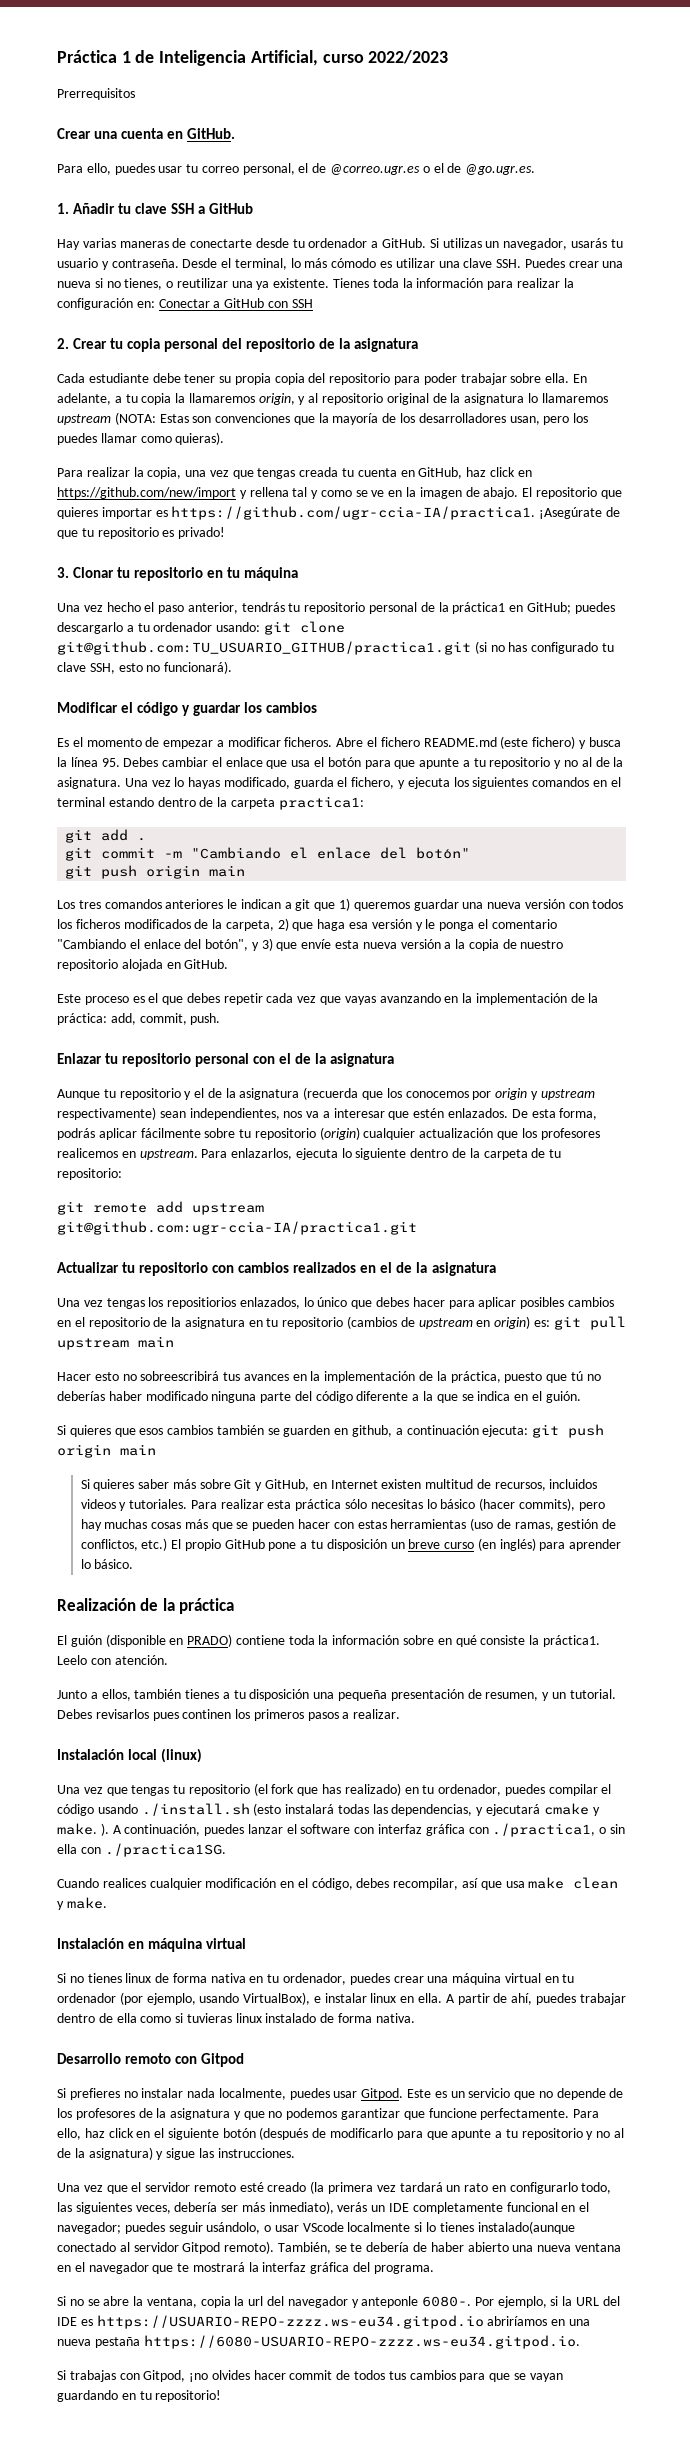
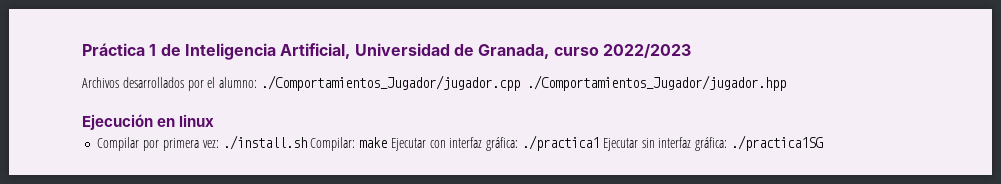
(318, 58) none -> [354,43,550,59] Universidad de Granada,
[57,88,135,100] [57,128,236,139] [57,163,536,175] [57,203,254,214] [57,238,623,250] [57,258,624,270] [57,278,574,290] [57,298,313,310] [57,338,419,352] [57,373,587,385] [57,393,608,405] [57,412,589,425] [57,432,225,445] [57,467,532,479] [57,487,622,499] [57,506,620,520] [57,527,226,539] [57,567,299,581] [57,602,615,614] [57,621,345,635] [57,641,614,655] [57,661,233,674] [57,702,318,716] [57,736,621,749] [57,757,624,769] [57,777,621,789] [57,796,364,810] [65,829,147,843] [65,847,471,861] [65,865,246,879] [57,898,624,911] [57,918,557,931] [57,938,564,951] [57,959,229,971] [57,993,599,1005] [57,1013,221,1025] [57,1053,395,1067] [57,1087,595,1100] [57,1107,598,1120] [57,1127,600,1140] [57,1148,562,1160] [57,1168,122,1180] [57,1201,264,1215] [57,1221,417,1235] [57,1262,496,1276] [57,1297,614,1309] [57,1316,626,1330] [57,1336,174,1350] [57,1371,601,1383] [57,1391,581,1403] [57,1424,605,1438] [57,1444,156,1458] [80,1479,598,1491] [80,1498,605,1511] [80,1518,617,1531] [80,1538,622,1551] [80,1559,134,1569] [57,1598,235,1614] [57,1634,600,1647] [57,1655,168,1665] [57,1689,616,1701] [57,1709,401,1721] [57,1748,203,1763] [57,1783,612,1796] [57,1803,600,1816] [57,1823,625,1837] [57,1843,226,1857] [57,1877,619,1890] [57,1897,107,1910] [57,1938,247,1952] [57,1973,575,1985] [57,1992,626,2005] [57,2013,415,2023] [57,2053,245,2067] [57,2088,624,2100] [57,2108,600,2120] [57,2127,625,2140] [57,2147,295,2160] [57,2181,612,2194] [57,2201,590,2214] [57,2221,575,2234] [57,2241,621,2254] [57,2262,434,2274] [57,2296,620,2308] [57,2315,590,2329] [57,2335,580,2349] [57,2370,563,2382] [57,2390,222,2402] Prerrequisitos // Crear una cuenta en GitHub. // Para ello, puedes usar tu correo personal, el de @correo.ugr.es o el de @go.ugr.es. // 1. Añadir tu clave SSH a GitHub // Hay varias maneras de conectarte desde tu ordenador a GitHub. Si utilizas un navegador, usarás tu usuario y contraseña. Desde el terminal, lo más cómodo es utilizar una clave SSH. Puedes crear una nueva si no tienes, o reutilizar una ya existente. Tienes toda la información para realizar la configuración en: Conectar a GitHub con SSH // 2. Crear tu copia personal del repositorio de la asignatura // Cada estudiante debe tener su propia copia del repositorio para poder trabajar sobre ella. En adelante, a tu copia la llamaremos origin, y al repositorio original de la asignatura lo llamaremos upstream (NOTA: Estas son convenciones que la mayoría de los desarrolladores usan, pero los puedes llamar como quieras). // Para realizar la copia, una vez que tengas creada tu cuenta en GitHub, haz click en https://github.com/new/import y rellena tal y como se ve en la imagen de abajo. El repositorio que quieres importar es https://github.com/ugr-ccia-IA/practica1. ¡Asegúrate de que tu repositorio es privado! // 3. Clonar tu repositorio en tu máquina // Una vez hecho el paso anterior, tendrás tu repositorio personal de la práctica1 en GitHub; puedes descargarlo a tu ordenador usando: git clone git@github.com:TU_USUARIO_GITHUB/practica1.git (si no has configurado tu clave SSH, esto no funcionará). // Modificar el código y guardar los cambios // Es el momento de empezar a modificar ficheros. Abre el fichero README.md (este fichero) y busca la línea 95. Debes cambiar el enlace que usa el botón para que apunte a tu repositorio y no al de la asignatura. Una vez lo hayas modificado, guarda el fichero, y ejecuta los siguientes comandos en el terminal estando dentro de la carpeta practica1: // git add . // git commit -m "Cambiando el enlace del botón" // git push origin main // Los tres comandos anteriores le indican a git que 1) queremos guardar una nueva versión con todos los ficheros modificados de la carpeta, 2) que haga esa versión y le ponga el comentario "Cambiando el enlace del botón", y 3) que envíe esta nueva versión a la copia de nuestro repositorio alojada en GitHub. // Este proceso es el que debes repetir cada vez que vayas avanzando en la implementación de la práctica: add, commit, push. // Enlazar tu repositorio personal con el de la asignatura // Aunque tu repositorio y el de la asignatura (recuerda que los conocemos por origin y upstream respectivamente) sean independientes, nos va a interesar que estén enlazados. De esta forma, podrás aplicar fácilmente sobre tu repositorio (origin) cualquier actualización que los profesores realicemos en upstream. Para enlazarlos, ejecuta lo siguiente dentro de la carpeta de tu repositorio: // git remote add upstream git@github.com:ugr-ccia-IA/practica1.git // Actualizar tu repositorio con cambios realizados en el de la asignatura // Una vez tengas los repositiorios enlazados, lo único que debes hacer para aplicar posibles cambios en el repositorio de la asignatura en tu repositorio (cambios de upstream en origin) es: git pull upstream main // Hacer esto no sobreescribirá tus avances en la implementación de la práctica, puesto que tú no deberías haber modificado ninguna parte del código diferente a la que se indica en el guión. // Si quieres que esos cambios también se guarden en github, a continuación ejecuta: git push origin main // Si quieres saber más sobre Git y GitHub, en Internet existen multitud de recursos, incluidos videos y tutoriales. Para realizar esta práctica sólo necesitas lo básico (hacer commits), pero hay muchas cosas más que se pueden hacer con estas herramientas (uso de ramas, gestión de conflictos, etc.) El propio GitHub pone a tu disposición un breve curso (en inglés) para aprender lo básico. // Realización de la práctica // El guión (disponible en PRADO) contiene toda la información sobre en qué consiste la práctica1. Leelo con atención. // Junto a ellos, también tienes a tu disposición una pequeña presentación de resumen, y un tutorial. Debes revisarlos pues continen los primeros pasos a realizar. // Instalación local (linux) // Una vez que tengas tu repositorio (el fork que has realizado) en tu ordenador, puedes compilar el código usando ./install.sh (esto instalará todas las dependencias, y ejecutará cmake y make. ). A continuación, puedes lanzar el software con interfaz gráfica con ./practica1, o sin ella con ./practica1SG. // Cuando realices cualquier modificación en el código, debes recompilar, así que usa make clean y make. // Instalación en máquina virtual // Si no tienes linux de forma nativa en tu ordenador, puedes crear una máquina virtual en tu ordenador (por ejemplo, usando VirtualBox), e instalar linux en ella. A partir de ahí, puedes trabajar dentro de ella como si tuvieras linux instalado de forma nativa. // Desarrollo remoto con Gitpod // Si prefieres no instalar nada localmente, puedes usar Gitpod. Este es un servicio que no depende de los profesores de la asignatura y que no podemos garantizar que funcione perfectamente. Para ello, haz click en el siguiente botón (después de modificarlo para que apunte a tu repositorio y no al de la asignatura) y sigue las instrucciones. // Una vez que el servidor remoto esté creado (la primera vez tardará un rato en configurarlo todo, las siguientes veces, debería ser más inmediato), verás un IDE completamente funcional en el navegador; puedes seguir usándolo, o usar VScode localmente si lo tienes instalado(aunque conectado al servidor Gitpod remoto). También, se te debería de haber abierto una nueva ventana en el navegador que te mostrará la interfaz gráfica del programa. // Si no se abre la ventana, copia la url del navegador y anteponle 6080-. Por ejemplo, si la URL del IDE es https://USUARIO-REPO-zzzz.ws-eu34.gitpod.io abriríamos en una nueva pestaña https://6080-USUARIO-REPO-zzzz.ws-eu34.gitpod.io. // Si trabajas con Gitpod, ¡no olvides hacer commit de todos tus cambios para que se vayan guardando en tu repositorio! -> [82,75,786,91] [82,114,215,130] [97,135,823,151] Archivos desarrollados por el alumno: ./Comportamientos_Jugador/jugador.cpp ./Comportamientos_Jugador/jugador.hpp // Ejecución en linux // Compilar por primera vez: ./install.sh Compilar: make Ejecutar con interfaz gráfica: ./practica1 Ejecutar sin interfaz gráfica: ./practica1SG

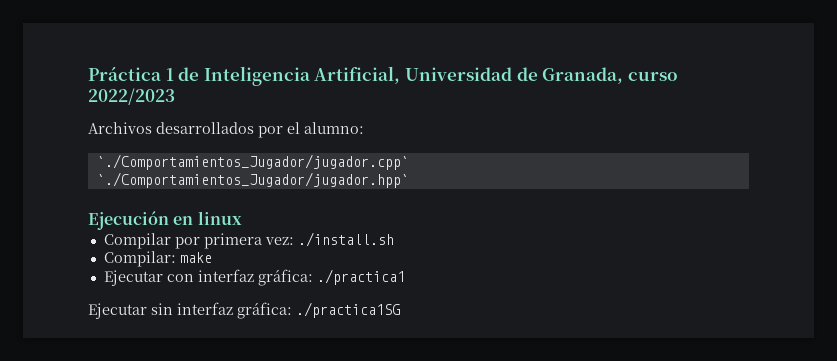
[260,75,786,91] ./Comportamientos_Jugador/jugador.cpp ./Comportamientos_Jugador/jugador.hpp -> [96,154,409,170] [96,172,409,188] // `./Comportamientos_Jugador/jugador.cpp` // `./Comportamientos_Jugador/jugador.hpp`
(307, 142) none -> (394, 239) //
(388, 142) none -> (212, 257) //
(599, 143) none -> (405, 277) //

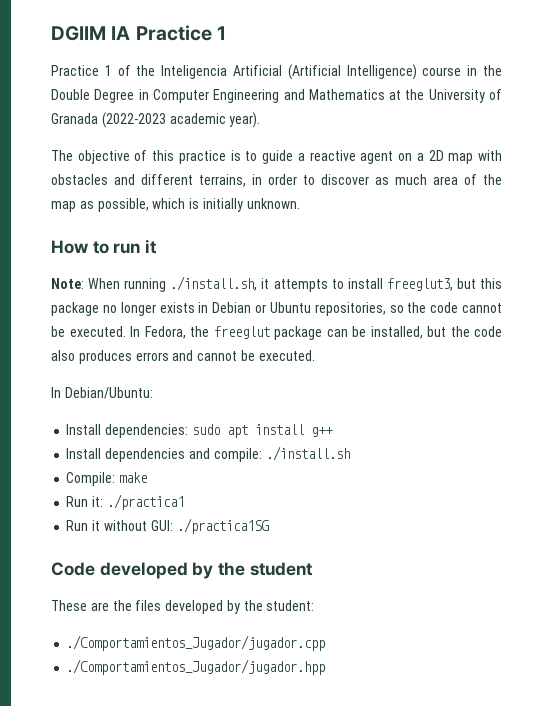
[88,66,678,86] [88,88,175,105] [88,122,364,138] [96,154,409,170] [96,172,409,188] [88,211,242,230] [103,233,294,249] Práctica 1 de Inteligencia Artificial, Universidad de Granada, curso 2022/2023 // Archivos desarrollados por el alumno: // `./Comportamientos_Jugador/jugador.cpp` // `./Comportamientos_Jugador/jugador.hpp` // Ejecución en linux // Compilar por primera vez: -> [51,25,226,41] [51,64,503,80] [51,89,503,103] [51,112,261,128] [51,150,503,164] [51,174,502,187] [51,198,300,212] [51,239,158,254] [51,276,503,292] [51,302,502,316] [51,326,502,340] [51,350,315,364] [51,387,153,399] [66,424,333,438] [66,448,262,462] DGIIM IA Practice 1 // Practice 1 of the Inteligencia Artificial (Artificial Intelligence) course in the Double Degree in Computer Engineering and Mathematics at the University of Granada (2022-2023 academic year). // The objective of this practice is to guide a reactive agent on a 2D map with obstacles and different terrains, in order to discover as much area of the map as possible, which is initially unknown. // How to run it // Note: When running ./install.sh, it attempts to install freeglut3, but this package no longer exists in Debian or Ubuntu repositories, so the code cannot be executed. In Fedora, the freeglut package can be installed, but the code also produces errors and cannot be executed. // In Debian/Ubuntu: // Install dependencies: sudo apt install g++ // Install dependencies and compile:
[103,251,176,267] Compilar: -> [66,472,116,486] Compile:
[103,269,405,286] [88,302,400,319] Ejecutar con interfaz gráfica: ./practica1 // Ejecutar sin interfaz gráfica: ./practica1SG -> [66,494,184,510] [66,518,269,534] [51,562,313,579] [51,600,315,614] [66,635,326,651] [66,659,326,675] Run it: ./practica1 // Run it without GUI: ./practica1SG // Code developed by the student // These are the files developed by the student: // ./Comportamientos_Jugador/jugador.cpp // ./Comportamientos_Jugador/jugador.hpp

